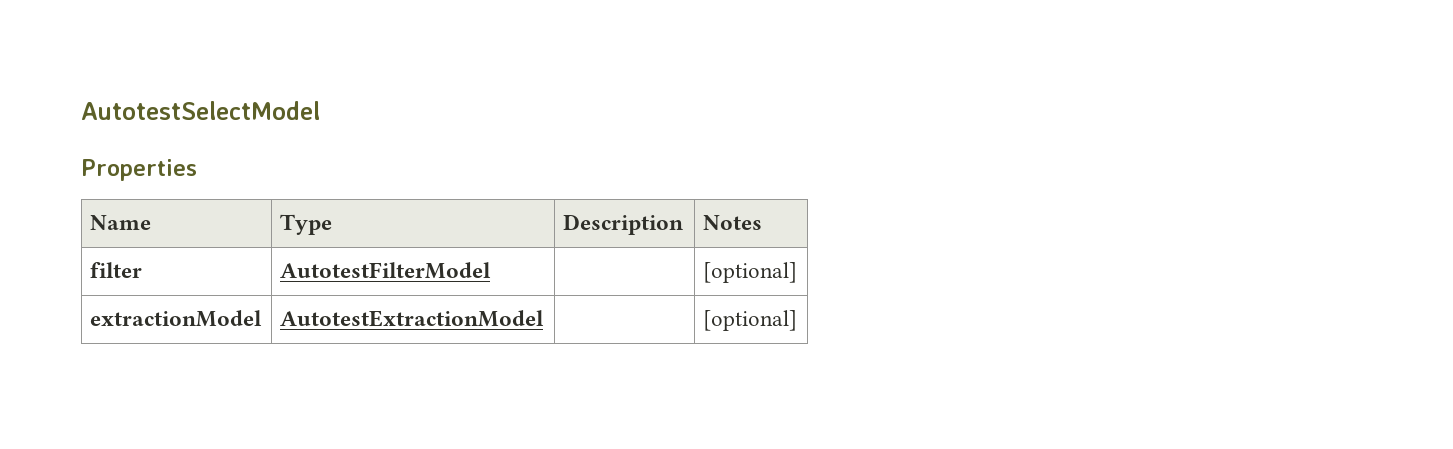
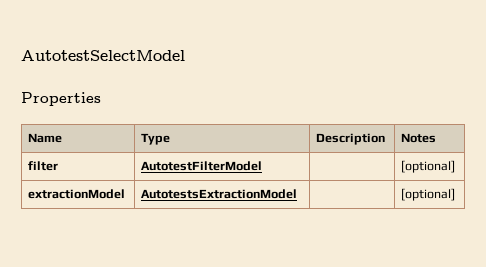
[280,310,545,327] AutotestExtractionModel -> [140,189,297,199] AutotestsExtractionModel

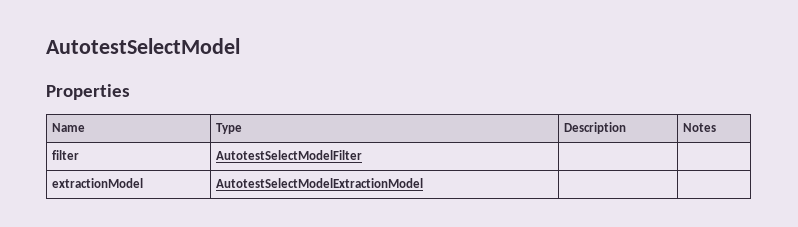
[140,161,262,171] [400,160,455,173] AutotestFilterModel | | [optional] -> [216,150,363,160] AutotestSelectModelFilter | |
[140,189,297,199] [400,188,455,201] AutotestsExtractionModel | | [optional] -> [216,178,424,188] AutotestSelectModelExtractionModel | |

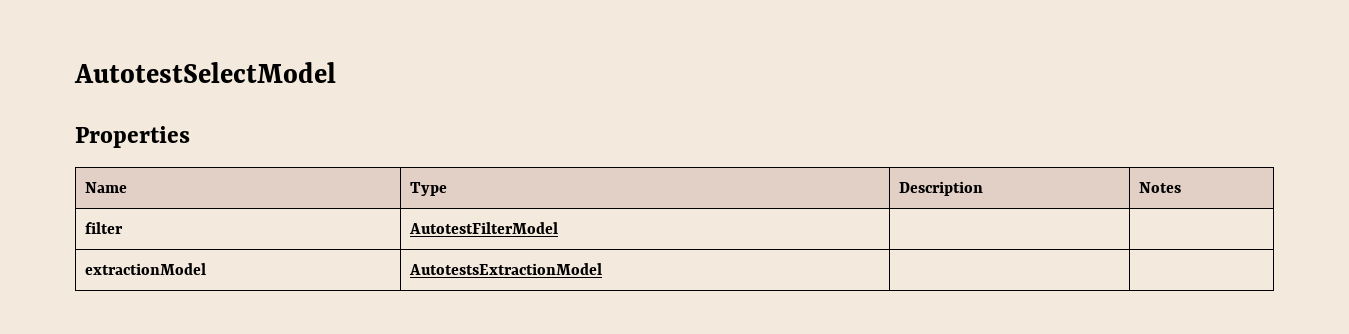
[216,150,363,160] AutotestSelectModelFilter -> [408,222,558,234] AutotestFilterModel
[216,178,424,188] AutotestSelectModelExtractionModel -> [408,263,602,275] AutotestsExtractionModel

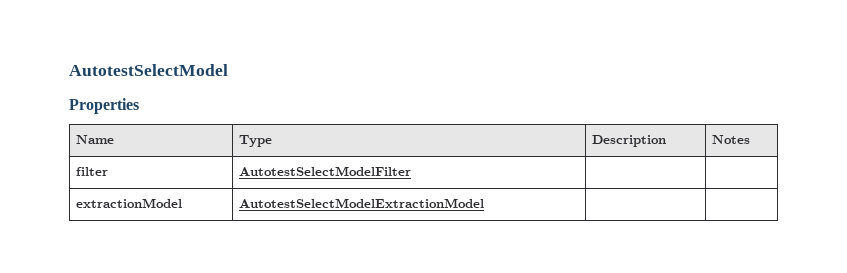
[408,222,558,234] AutotestFilterModel -> [238,166,411,176] AutotestSelectModelFilter
[408,263,602,275] AutotestsExtractionModel -> [238,198,484,208] AutotestSelectModelExtractionModel

